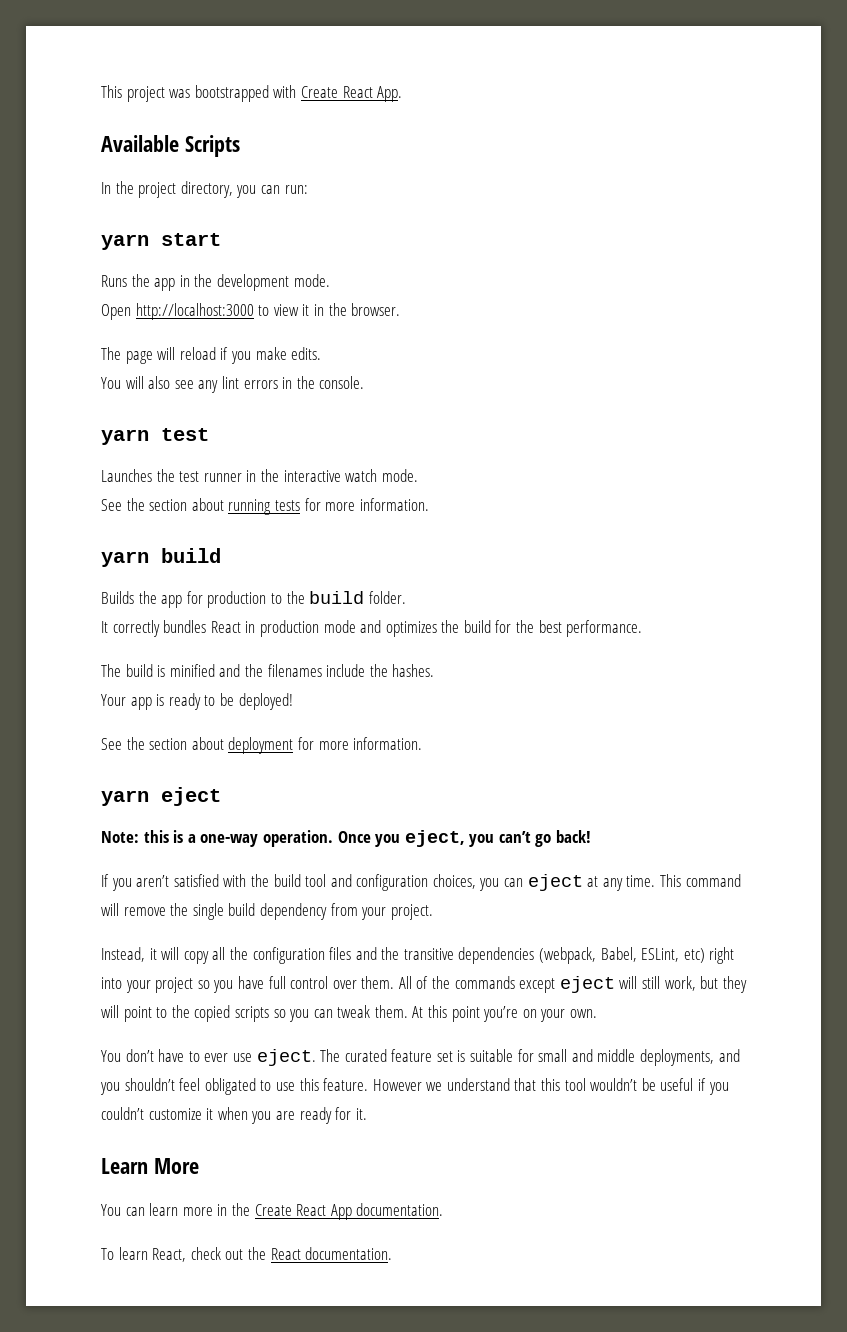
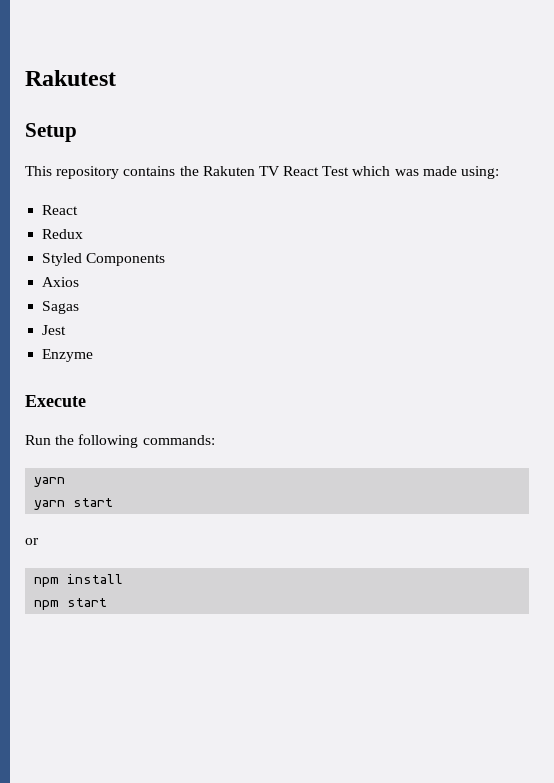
[101,85,403,102] [101,135,240,157] [101,181,308,198] [101,233,221,250] [101,274,330,291] [101,303,401,320] [101,347,322,364] [101,376,365,393] [101,428,209,445] [101,469,418,482] [101,498,429,515] [101,548,221,567] [101,591,406,608] [101,620,643,637] [101,664,435,677] [101,693,293,710] [101,737,423,754] [101,787,221,806] [101,830,592,847] [101,874,741,891] [101,903,433,920] [101,947,735,964] [101,976,747,993] [101,1005,598,1022] [101,1049,740,1066] [100,1078,729,1095] [101,1107,367,1124] [101,1158,199,1174] [101,1203,444,1220] [101,1247,393,1262] This project was bootstrapped with Create React App. // Available Scripts // In the project directory, you can run: // yarn start // Runs the app in the development mode. // Open http://localhost:3000 to view it in the browser. // The page will reload if you make edits. // You will also see any lint errors in the console. // yarn test // Launches the test runner in the interactive watch mode. // See the section about running tests for more information. // yarn build // Builds the app for production to the build folder. // It correctly bundles React in production mode and optimizes the build for the best performance. // The build is minified and the filenames include the hashes. // Your app is ready to be deployed! // See the section about deployment for more information. // yarn eject // Note: this is a one-way operation. Once you eject, you can’t go back! // If you aren’t satisfied with the build tool and configuration choices, you can eject at any time. This command will remove the single build dependency from your project. // Instead, it will copy all the configuration files and the transitive dependencies (webpack, Babel, ESLint, etc) right into your project so you have full control over them. All of the commands except eject will still work, but they will point to the copied scripts so you can tweak them. At this point you’re on your own. // You don’t have to ever use eject. The curated feature set is suitable for small and middle deployments, and you shouldn’t feel obligated to use this feature. However we understand that this tool wouldn’t be useful if you couldn’t customize it when you are ready for it. // Learn More // You can learn more in the Create React App documentation. // To learn React, check out the React documentation. -> [25,70,116,86] [25,123,77,142] [25,166,500,179] [42,205,79,215] [42,229,84,239] [42,253,166,266] [42,277,80,287] [42,301,80,314] [42,325,67,335] [42,349,94,362] [25,395,86,407] [25,434,215,448] [34,477,66,487] [34,498,114,510] [25,538,39,545] [34,574,124,587] [34,598,108,610] Rakutest // Setup // This repository contains the Rakuten TV React Test which was made using: // React // Redux // Styled Components // Axios // Sagas // Jest // Enzyme // Execute // Run the following commands: // yarn // yarn start // or // npm install // npm start

